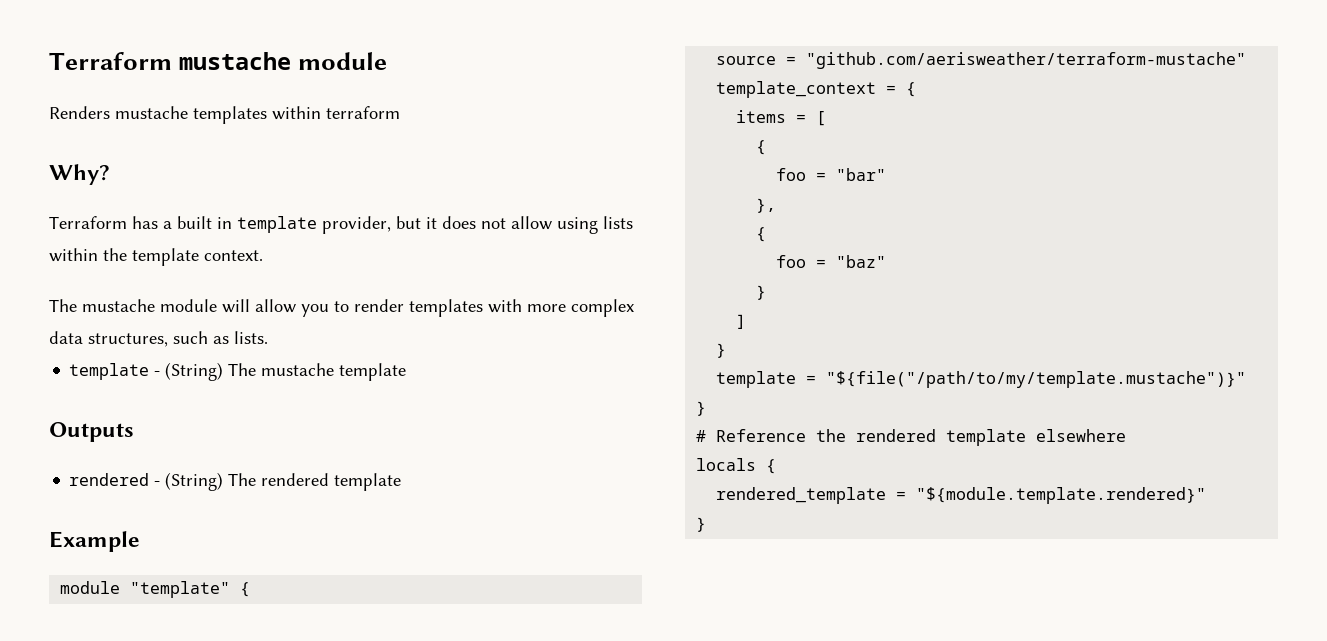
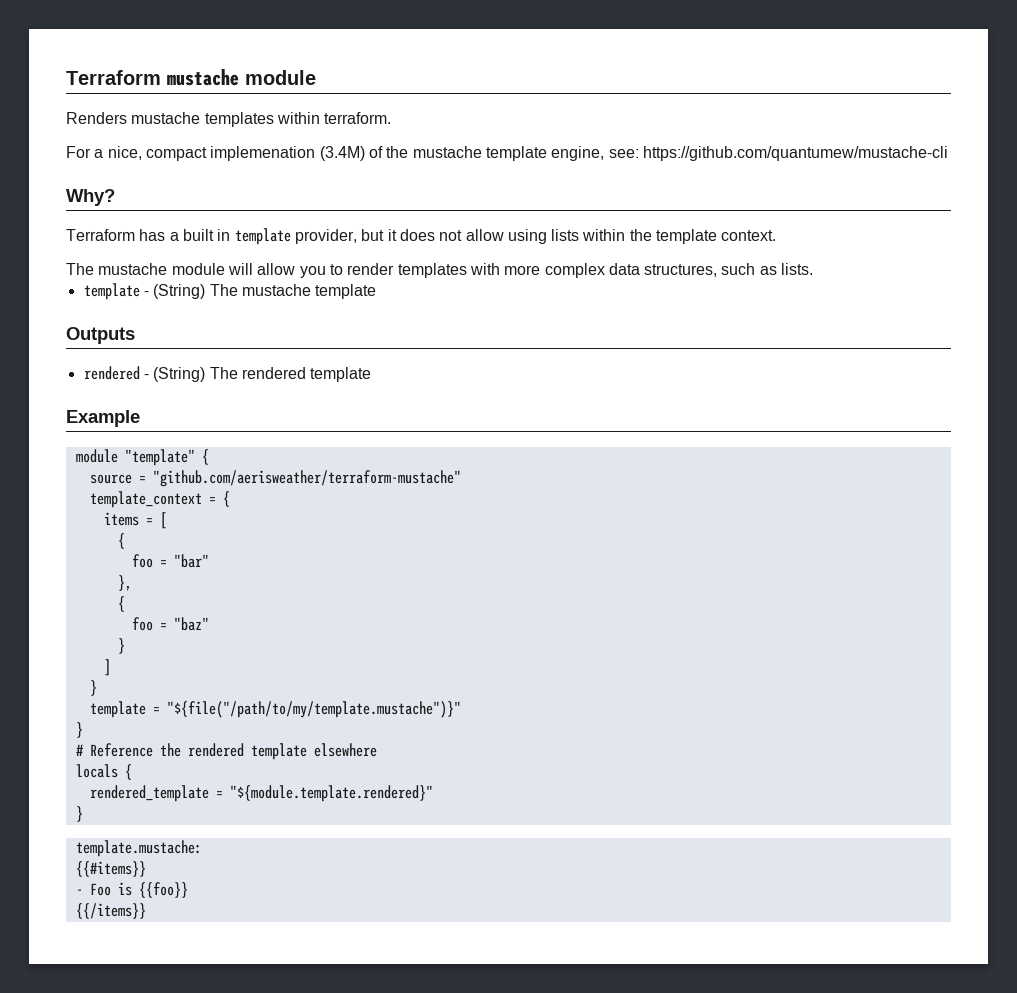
[326,106,400,119] terraform -> [324,112,392,124] [66,146,948,161] terraform. // For a nice, compact implemenation (3.4M) of the mustache template engine, see: https://github.com/quantumew/mustache-cli
(707, 524) none -> [75,840,202,857] [75,861,146,877] [75,882,188,898] [75,903,146,919] // template.mustache: // {{#items}} // - Foo is {{foo}} // {{/items}}

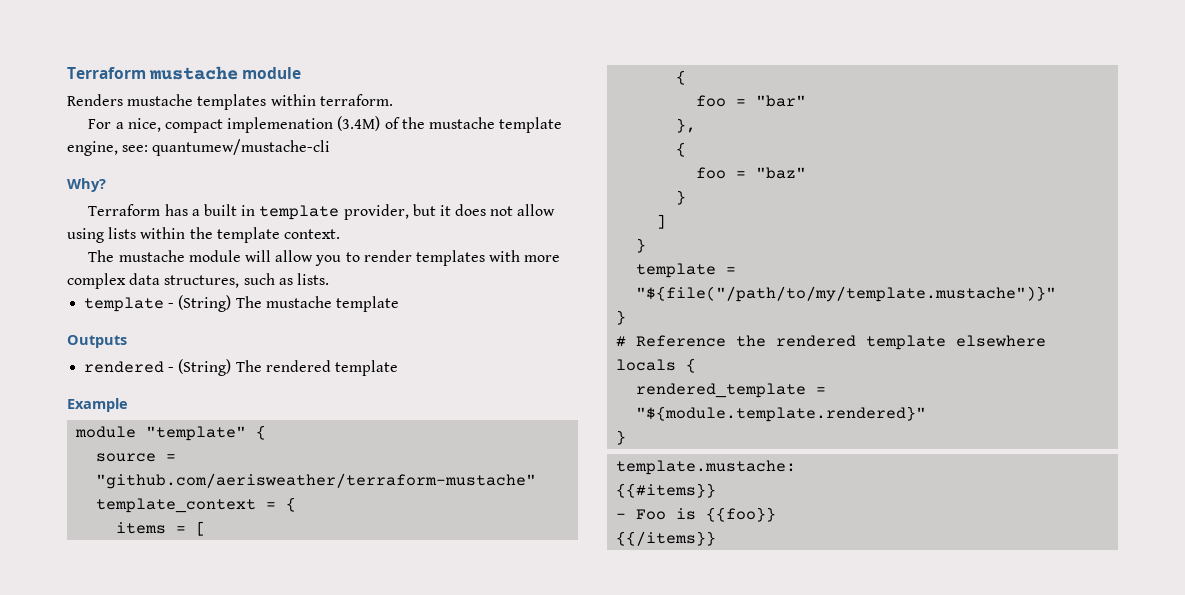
[642,146,948,161] https://github.com/quantumew/mustache-cli -> [152,139,331,156] quantumew/mustache-cli

